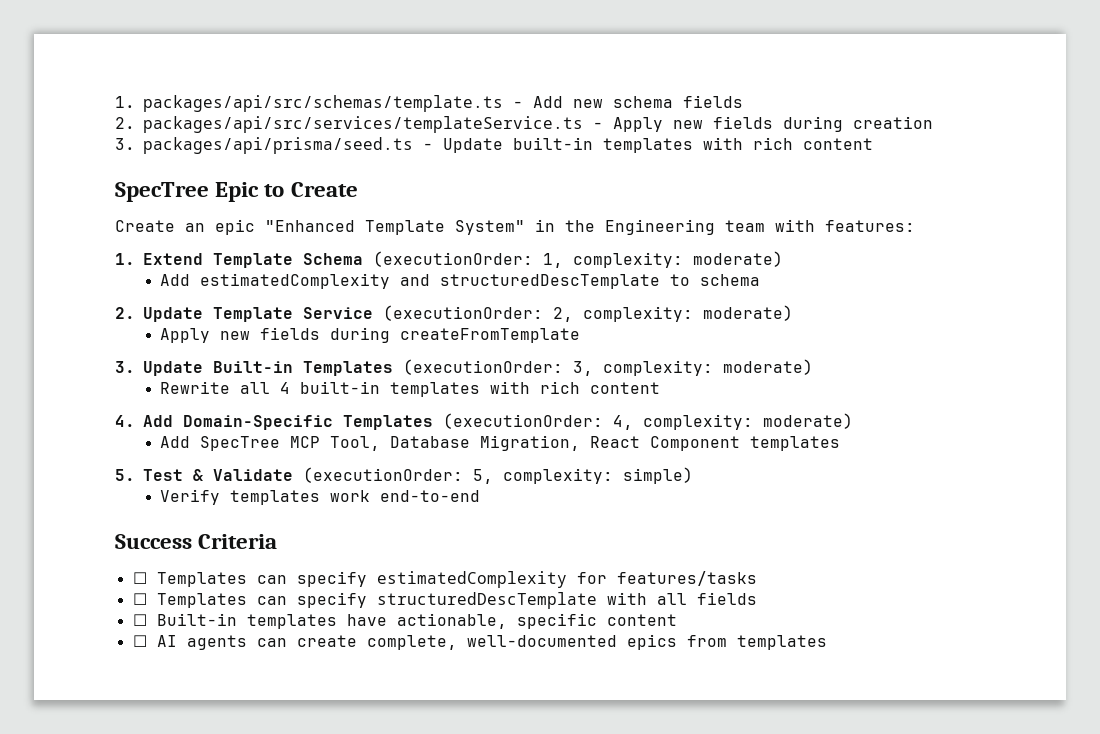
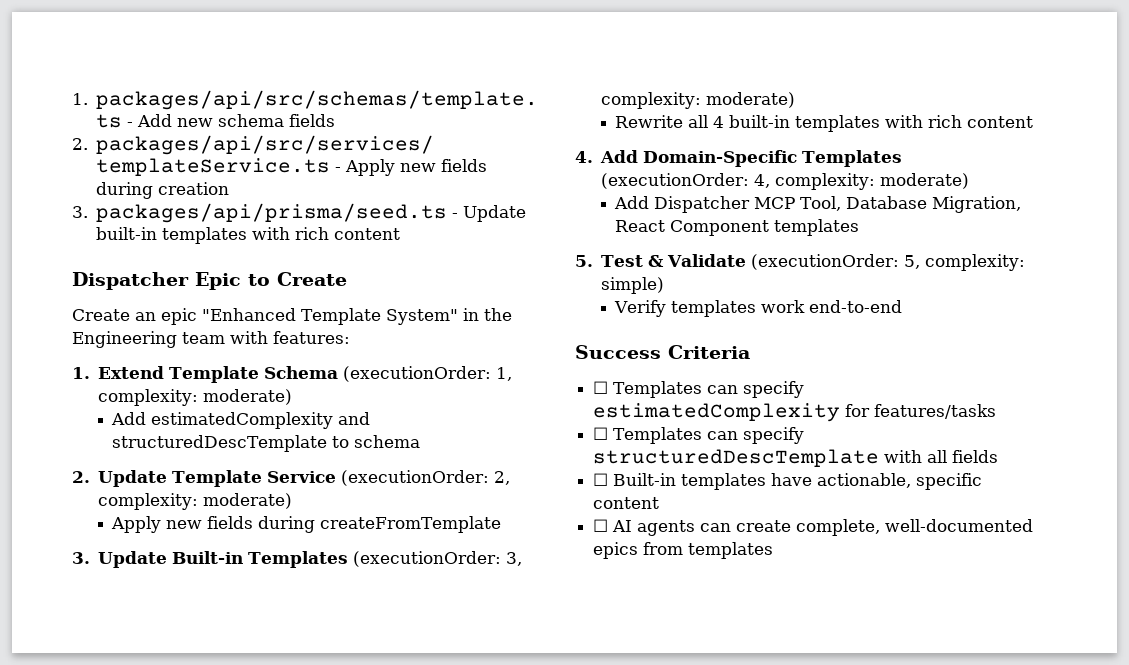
[115,182,209,202] SpecTree -> [72,272,189,290] Dispatcher
[200,436,281,451] SpecTree -> [654,196,751,213] Dispatcher

